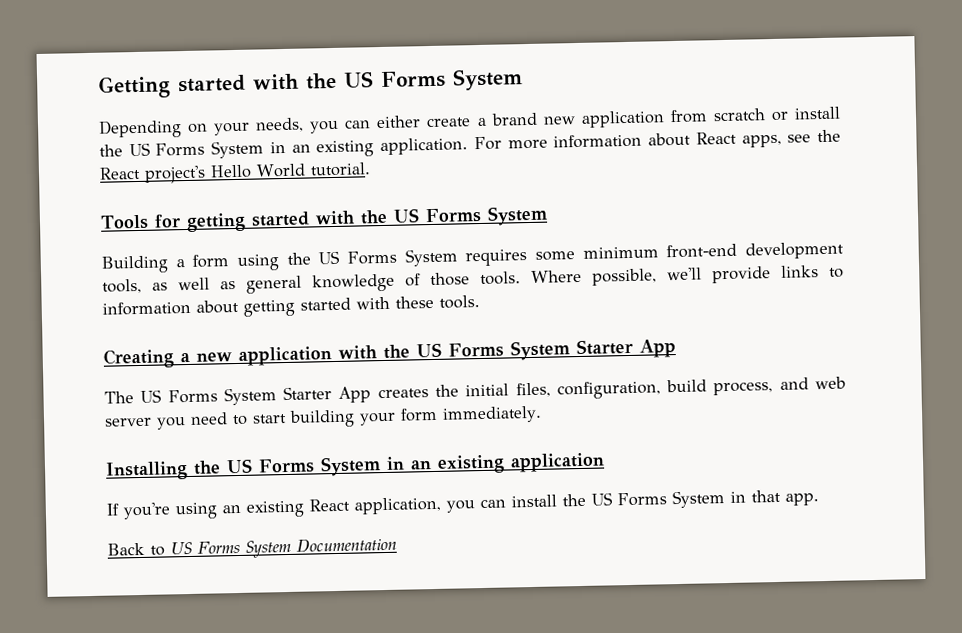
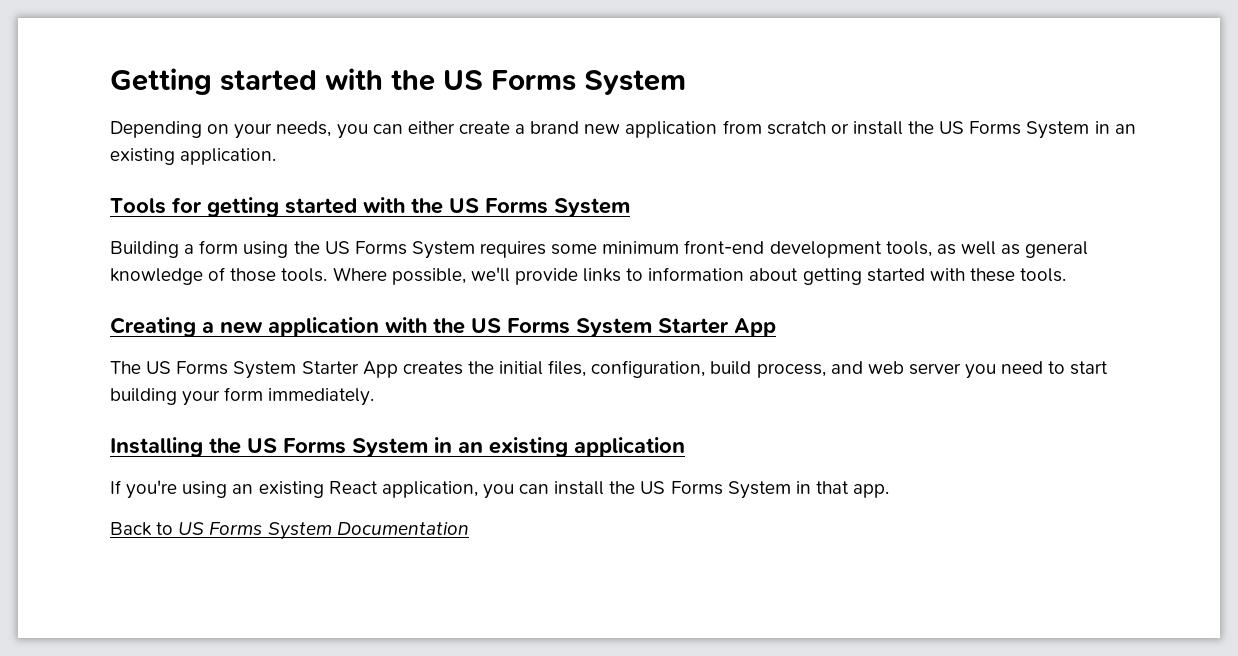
[473,129,842,151] [99,162,371,184] For more information about React apps, see the React project's Hello World tutorial. -> (277, 156) none

